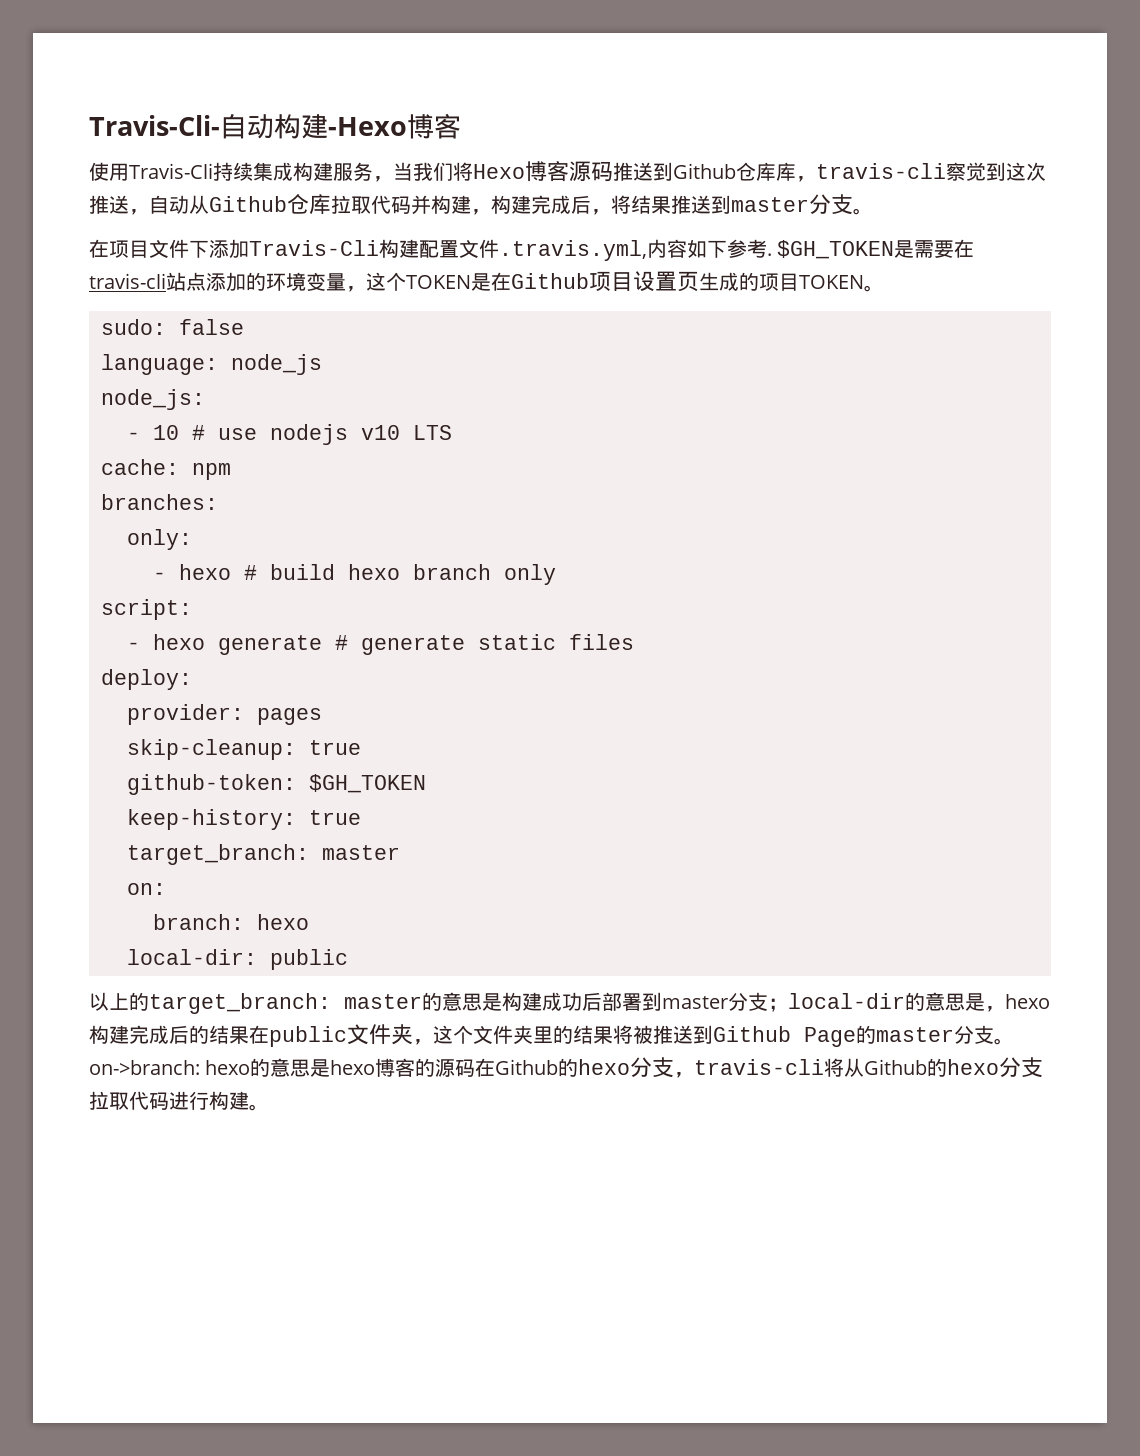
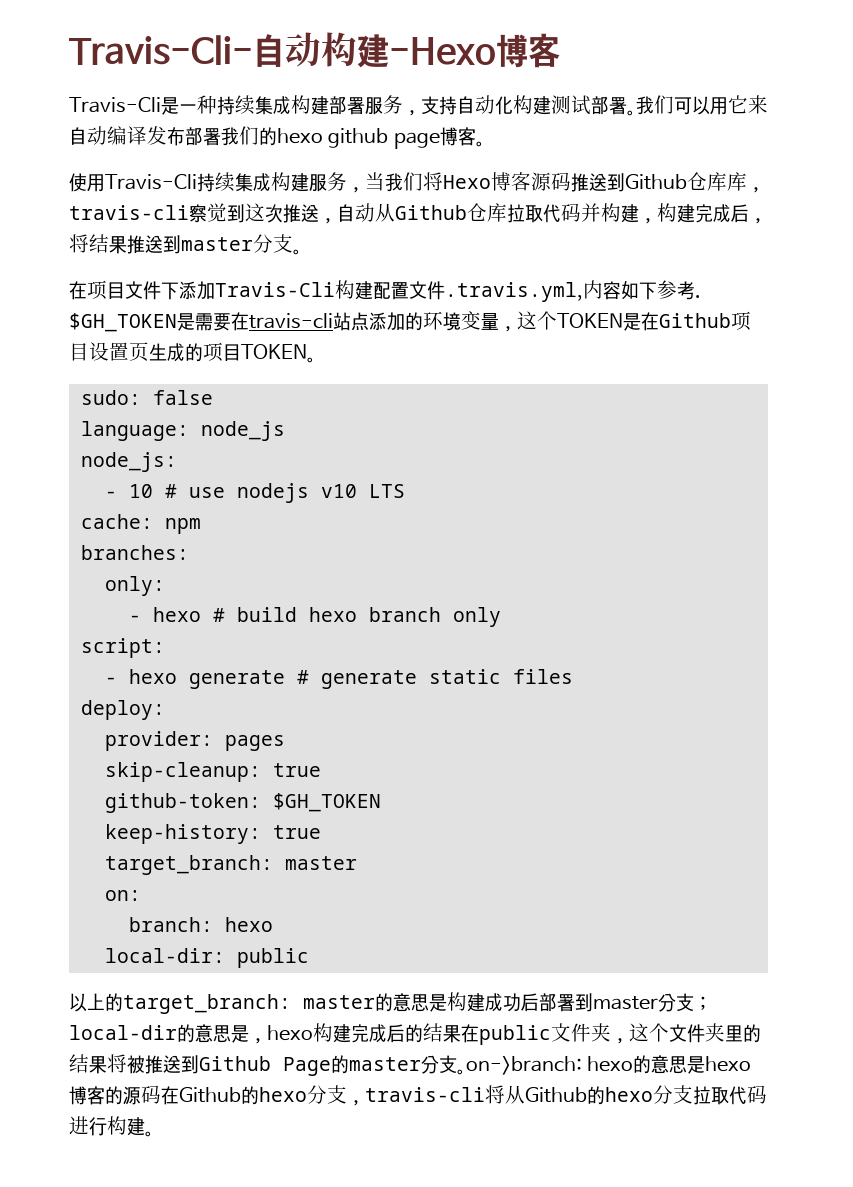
(461, 126) none -> [69,95,768,116] [69,126,485,149] // Travis-Cli是一种持续集成构建部署服务，支持自动化构建测试部署。我们可以用它来自动编译发布部署我们的hexo github page博客。

